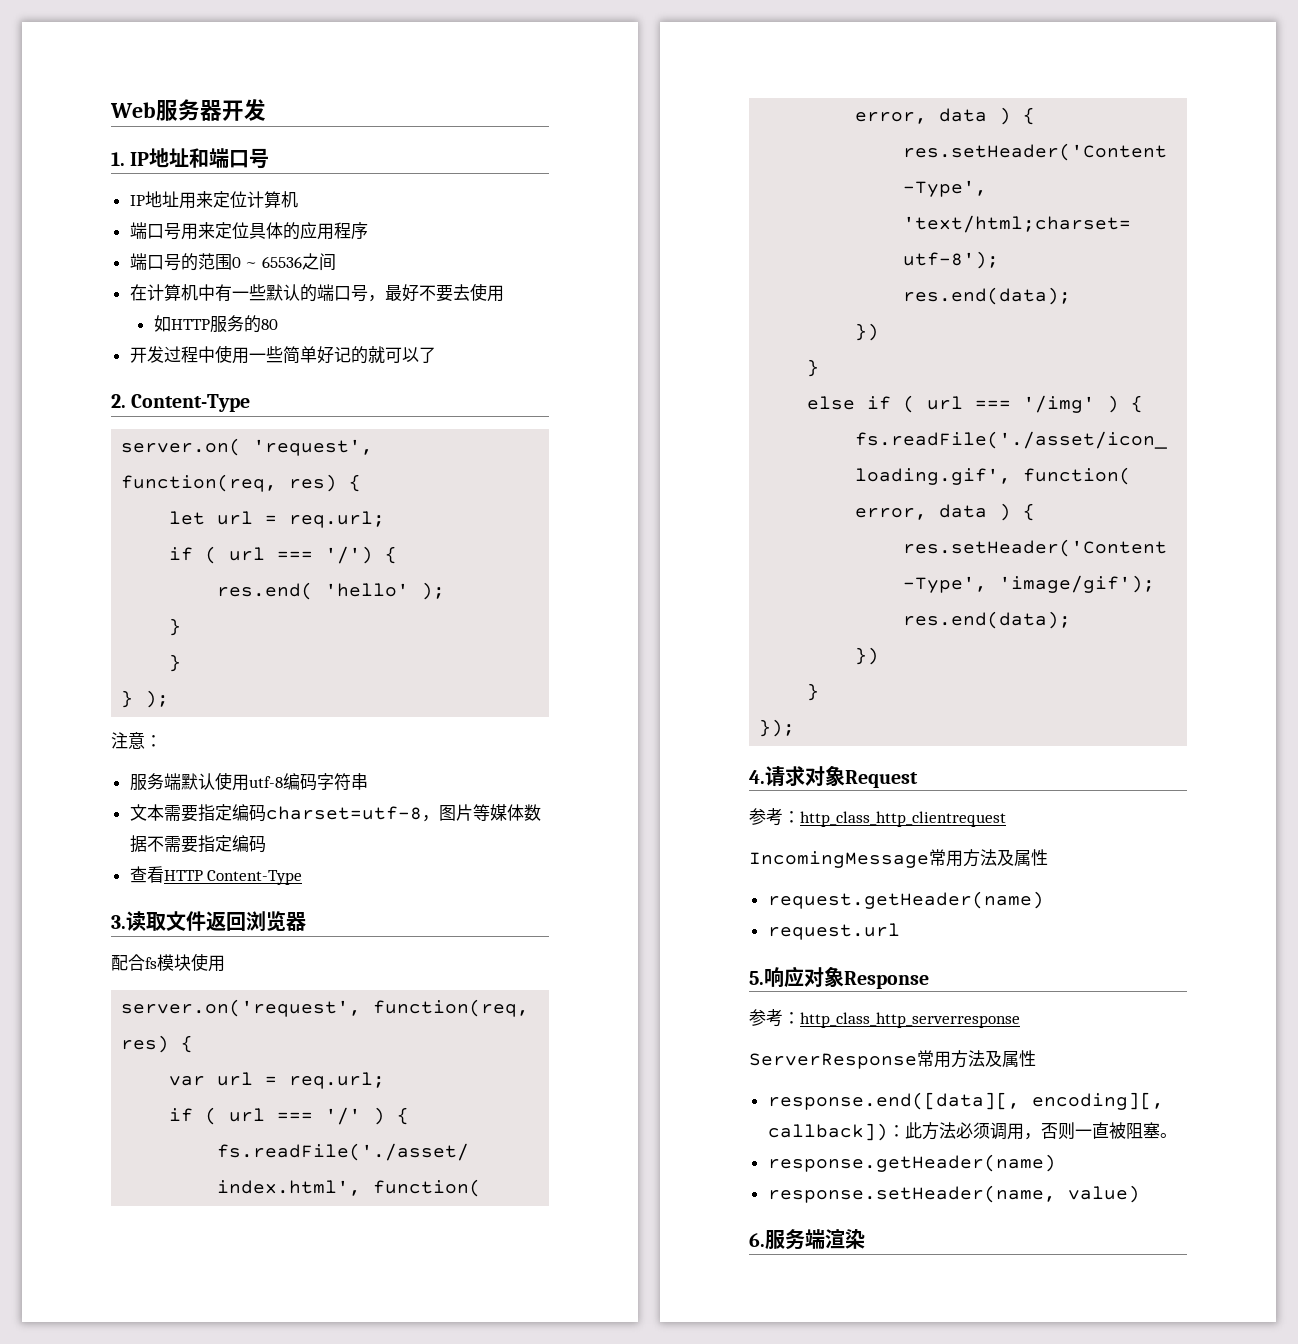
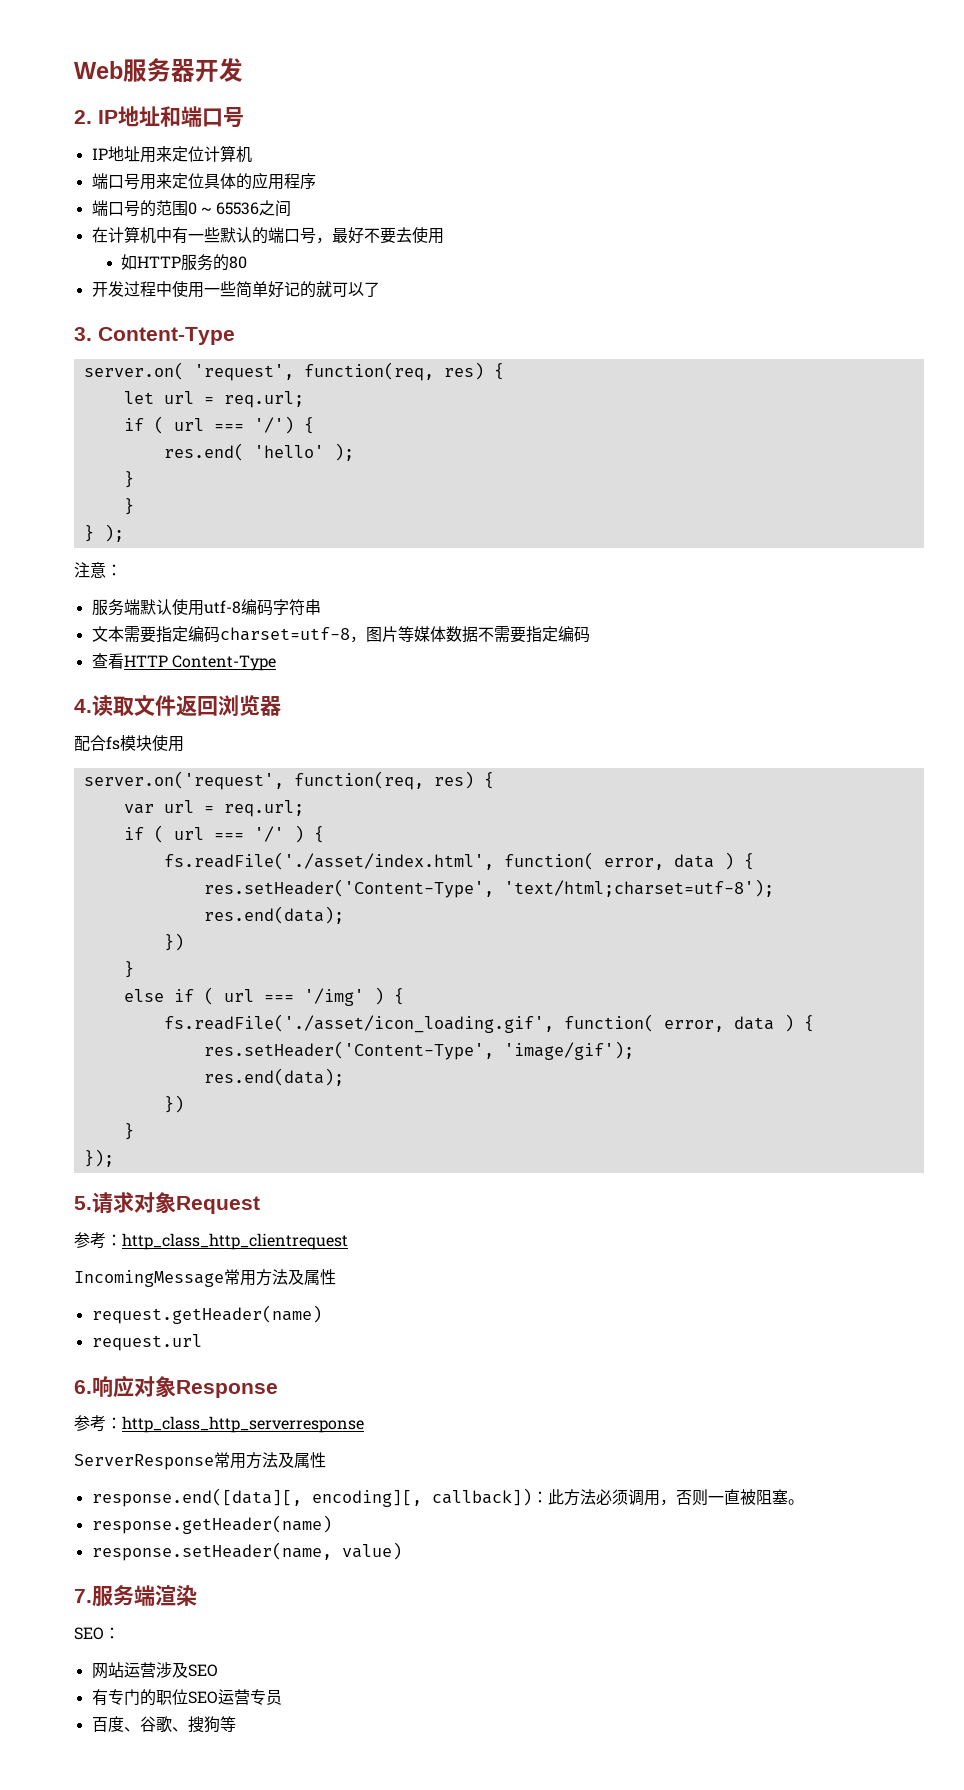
[111,152,125,166] 1. -> [74,110,92,124] 2.
[111,394,126,408] 2. -> [74,327,92,341] 3.
[111,915,126,929] 3. -> [74,699,92,713] 4.
[749,770,765,784] 4. -> [74,1196,92,1210] 5.
[749,971,764,985] 5. -> [74,1380,92,1394] 6.
[749,1233,765,1247] 6. -> [74,1589,92,1603] 7.
(865, 1239) none -> [74,1627,120,1640] [91,1662,218,1679] [91,1689,282,1706] [91,1716,236,1733] // SEO： // 网站运营涉及SEO // 有专门的职位SEO运营专员 // 百度、谷歌、搜狗等

